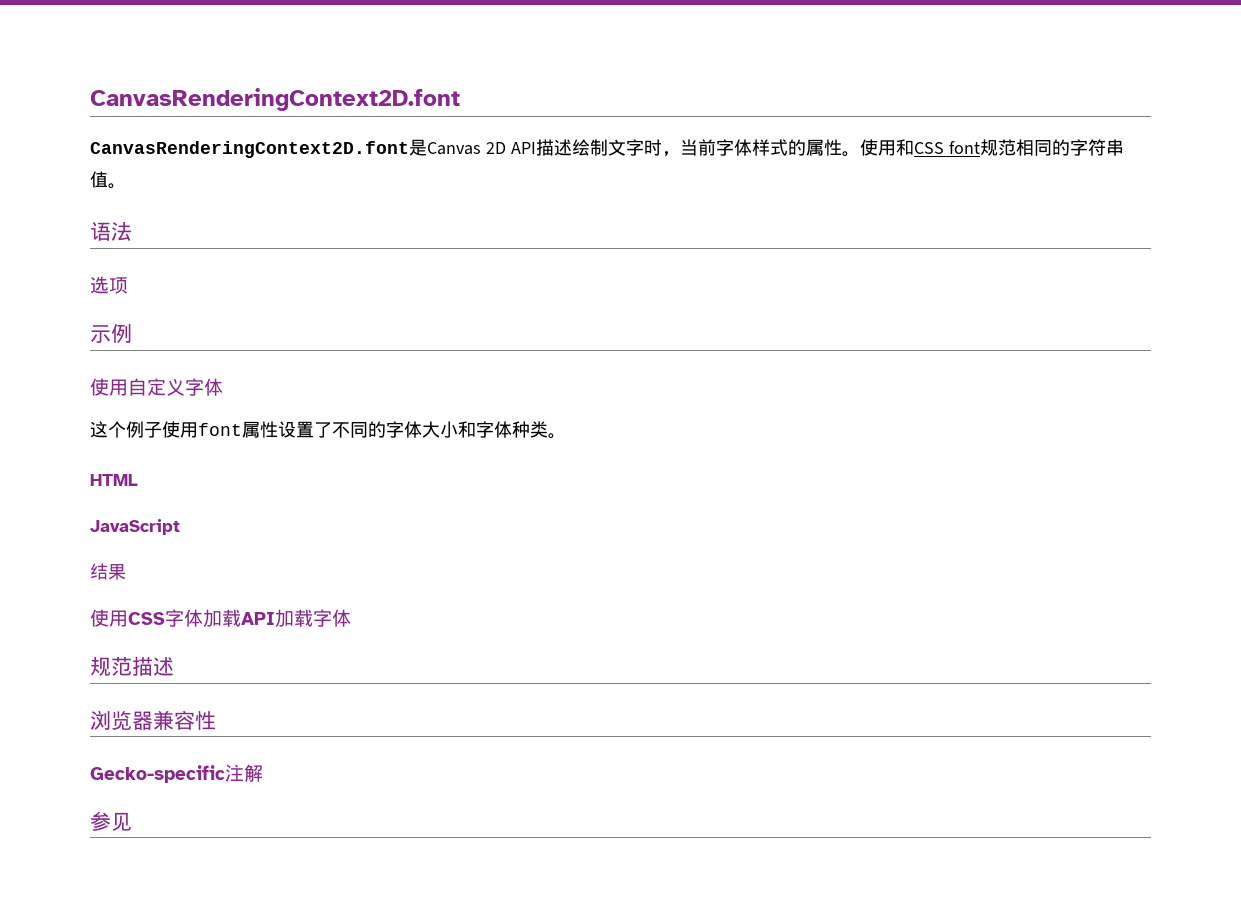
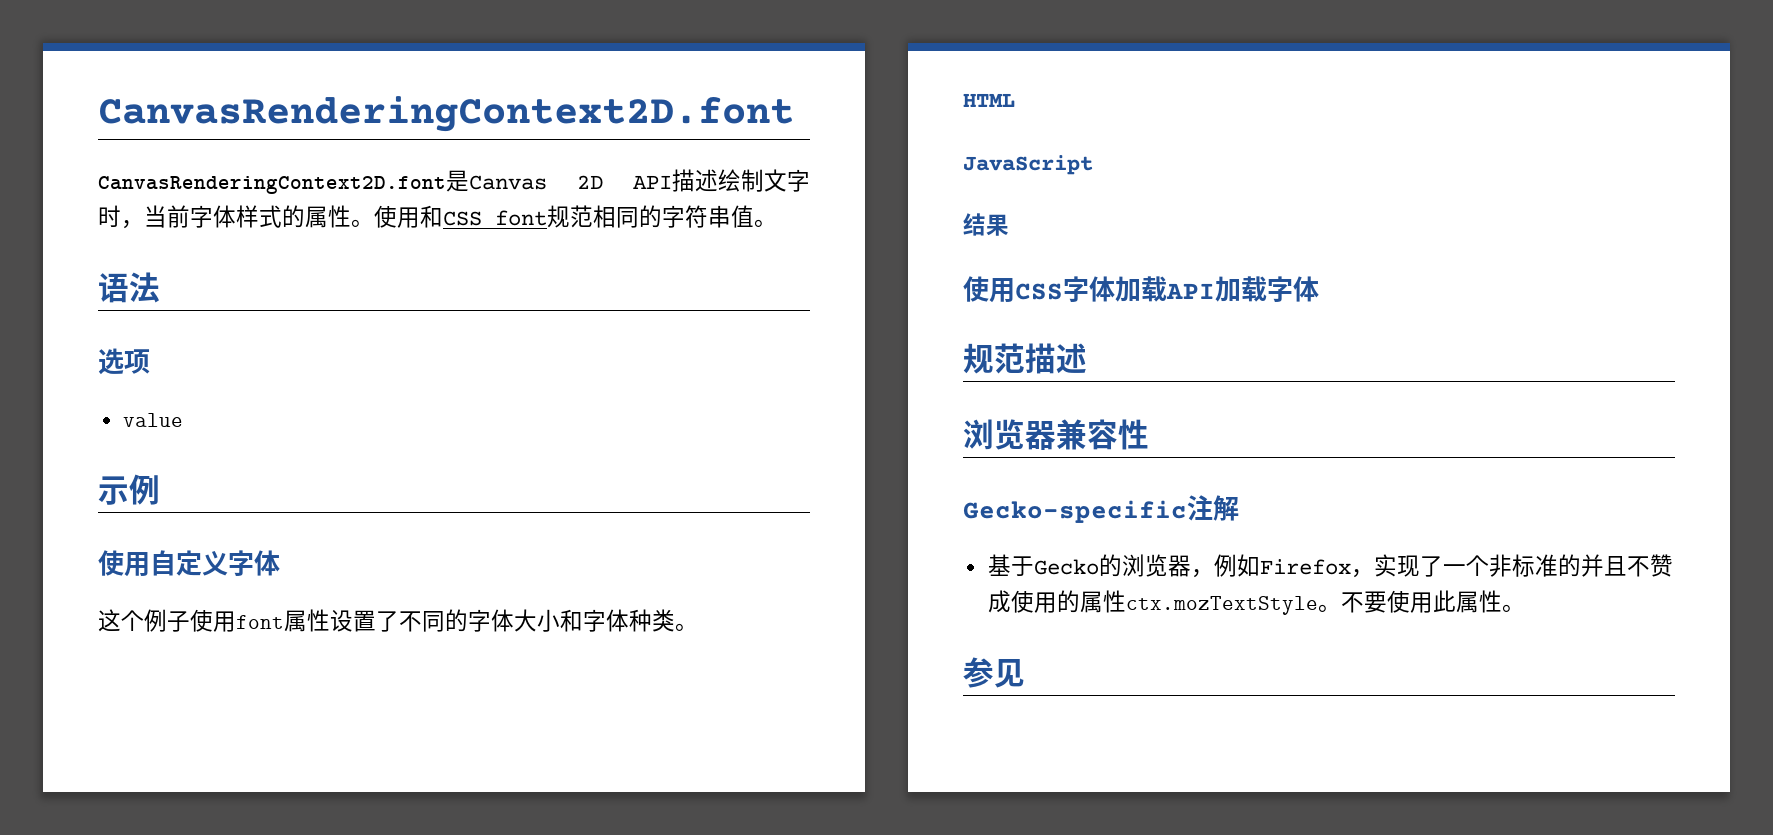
(128, 285) none -> [122,413,183,427] // value
(263, 773) none -> [987,554,1673,578] [987,590,1525,615] // 基于Gecko的浏览器，例如Firefox，实现了一个非标准的并且不赞成使用的属性ctx.mozTextStyle。不要使用此属性。

